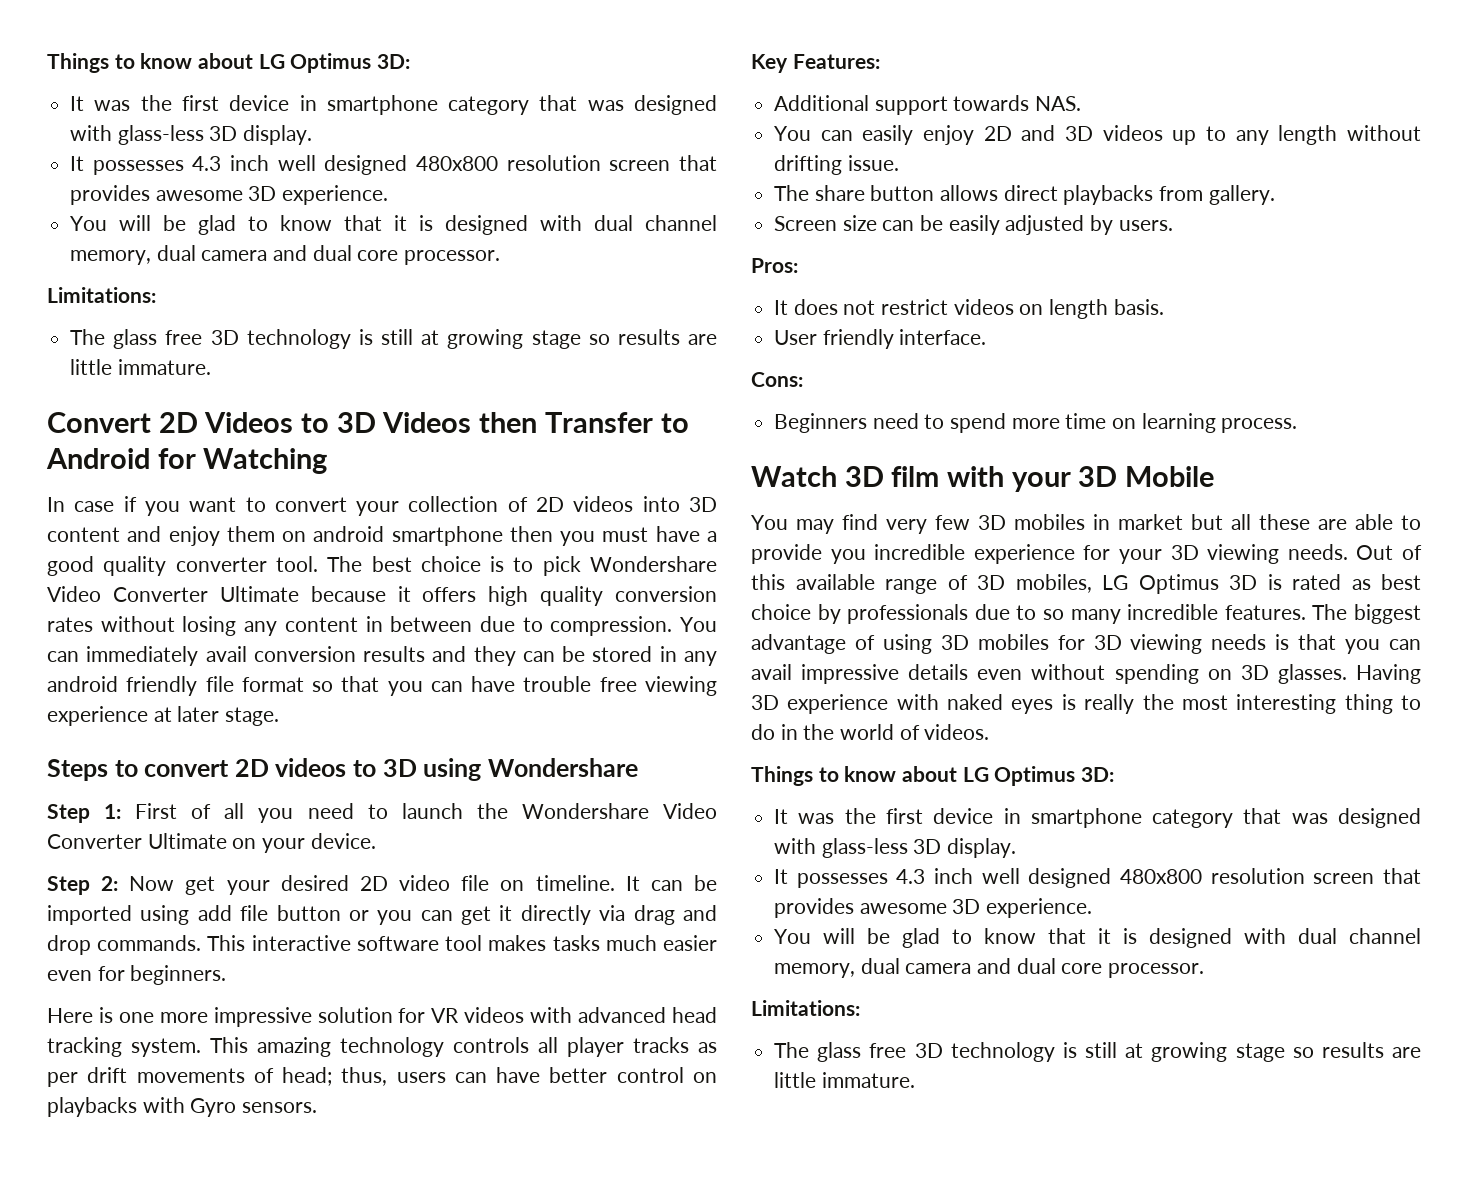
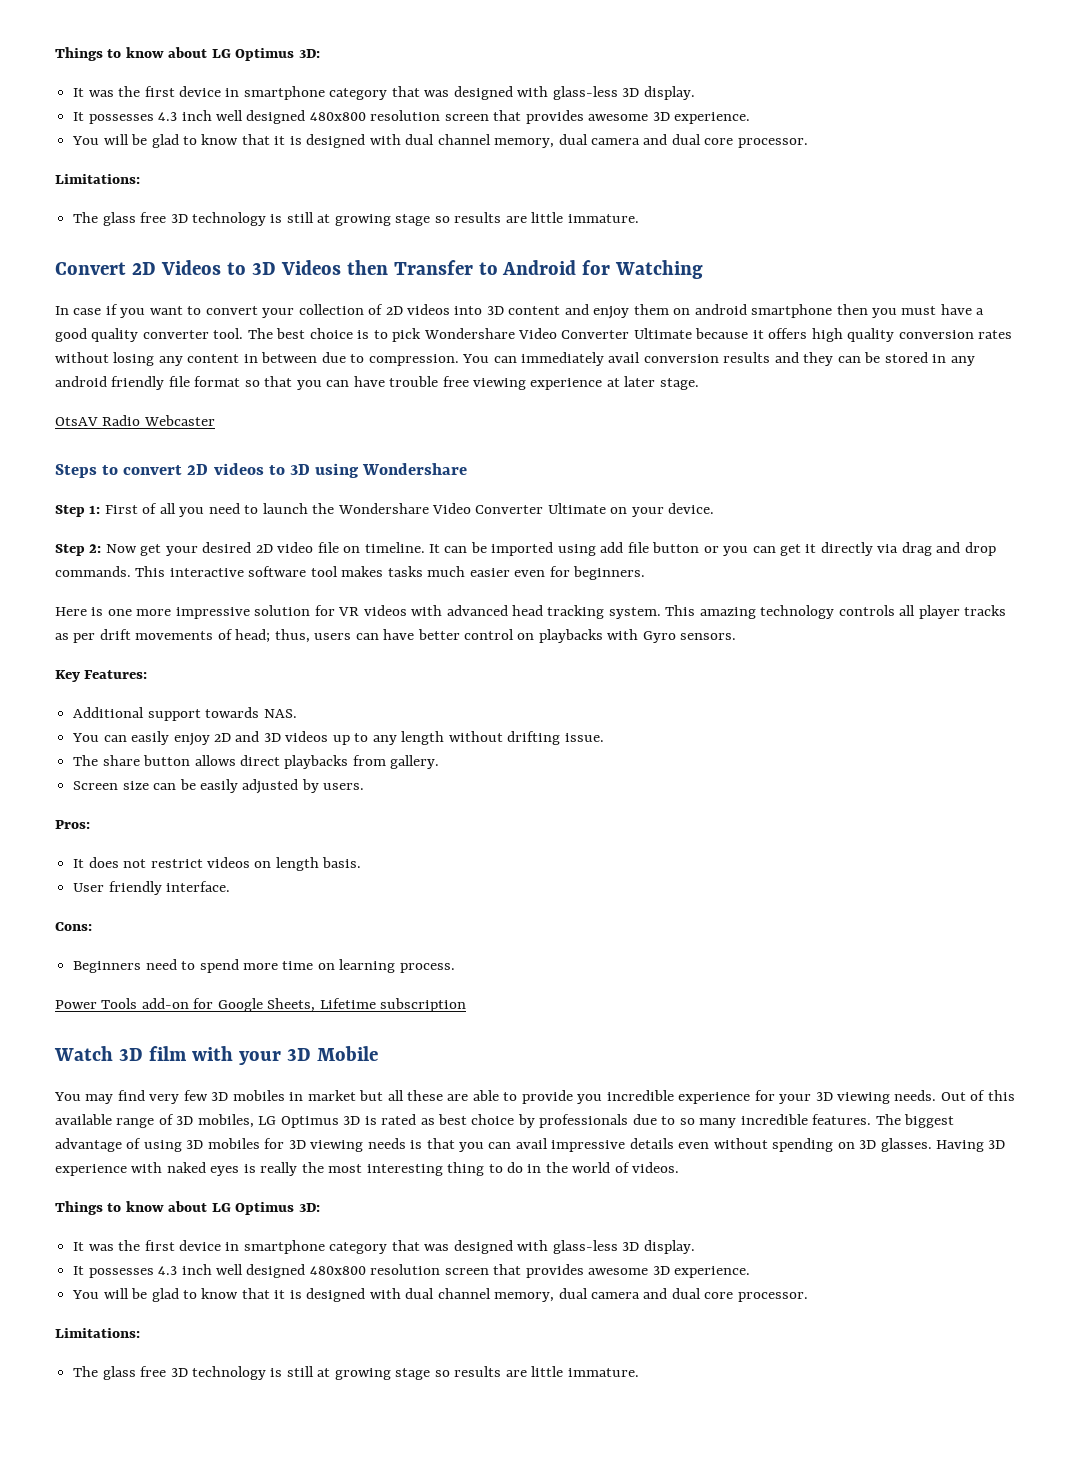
(280, 716) none -> [55,415,215,426] // OtsAV Radio Webcaster
(1298, 425) none -> [55,998,467,1012] // Power Tools add-on for Google Sheets, Lifetime subscription

